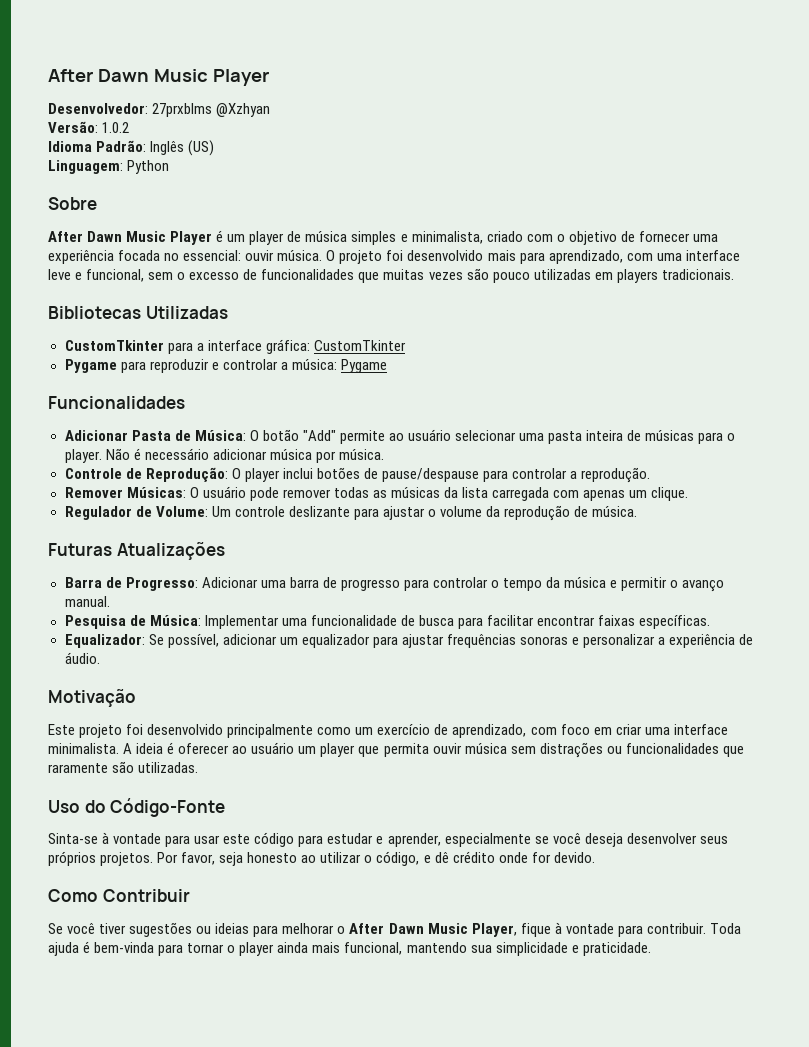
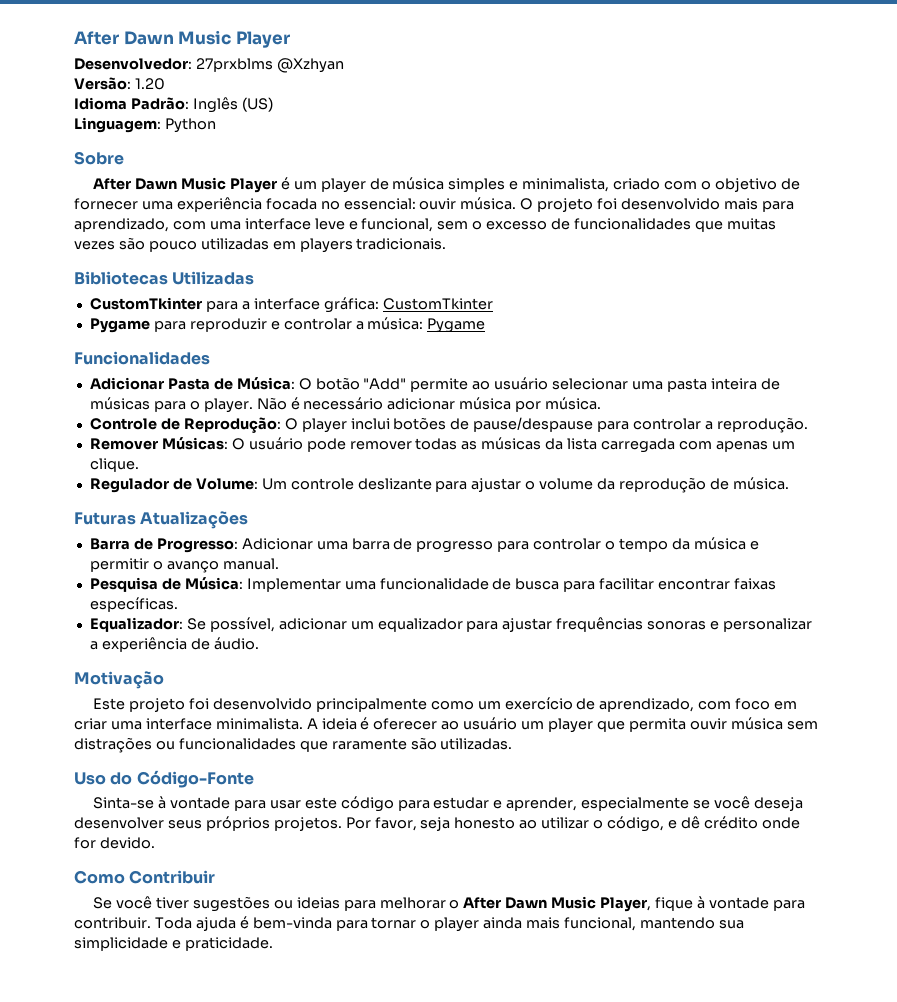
[102,122,130,133] 1.0.2 -> [134,78,165,90] 1.20

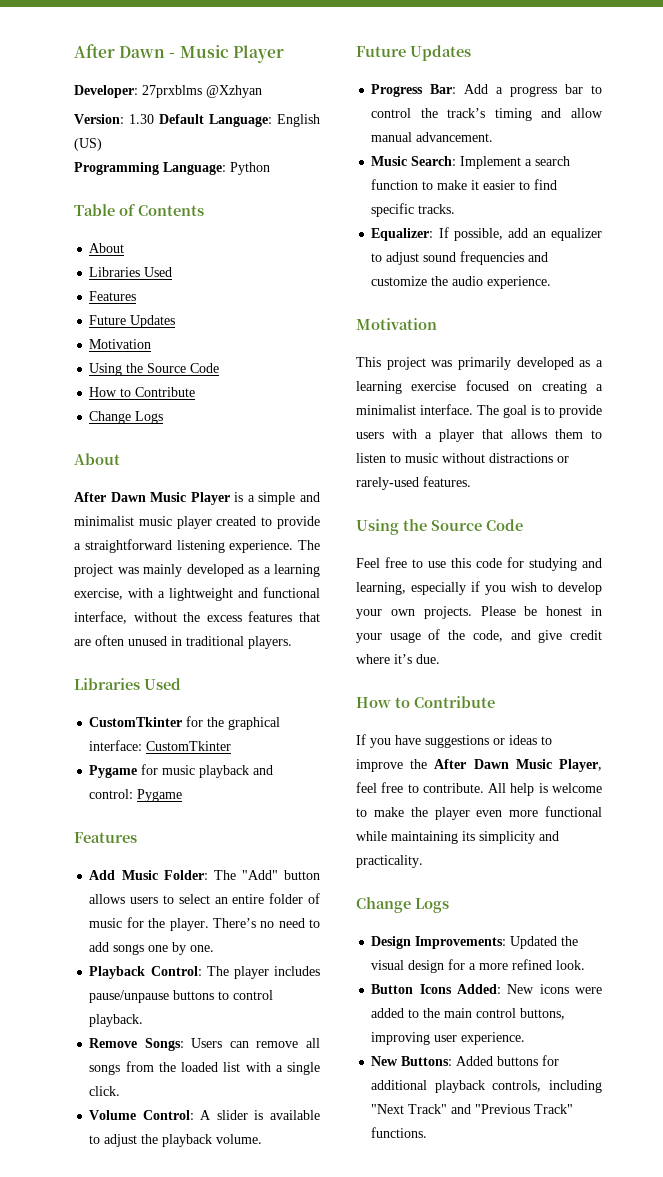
[74,31,174,45] After Dawn -> [74,44,176,58] After Dawn -
[74,58,192,70] Desenvolvedor: -> [74,85,138,98] Developer:
[74,77,165,90] [74,97,238,113] Versão: 1.20 // Idioma Padrão: Inglês -> [74,114,320,127] Version: 1.30 Default Language: English
[74,117,161,133] Linguagem: -> [74,162,226,175] Programming Language:
[74,151,124,165] [93,177,800,193] [74,197,794,212] [74,218,776,232] [74,237,447,253] [74,271,255,285] [89,297,493,313] [89,317,486,333] [74,351,210,365] [89,377,780,392] [89,397,602,413] [89,417,808,433] [89,437,795,453] [89,458,139,472] [89,477,789,493] [74,511,249,529] [89,537,759,553] [89,558,279,573] [89,577,777,592] [89,597,178,612] [89,617,813,632] [89,637,259,652] [74,671,164,689] [93,697,798,712] [74,717,818,733] [74,737,513,753] [74,770,254,788] [93,796,803,812] [74,816,800,832] [74,837,155,849] [74,870,216,884] [93,896,805,912] [74,916,744,932] [74,937,273,951] Sobre // After Dawn Music Player é um player de música simples e minimalista, criado com o objetivo de fornecer uma experiência focada no essencial: ouvir música. O projeto foi desenvolvido mais para aprendizado, com uma interface leve e funcional, sem o excesso de funcionalidades que muitas vezes são pouco utilizadas em players tradicionais. // Bibliotecas Utilizadas // CustomTkinter para a interface gráfica: CustomTkinter // Pygame para reproduzir e controlar a música: Pygame // Funcionalidades // Adicionar Pasta de Música: O botão "Add" permite ao usuário selecionar uma pasta inteira de músicas para o player. Não é necessário adicionar música por música. // Controle de Reprodução: O player inclui botões de pause/despause para controlar a reprodução. // Remover Músicas: O usuário pode remover todas as músicas da lista carregada com apenas um clique. // Regulador de Volume: Um controle deslizante para ajustar o volume da reprodução de música. // Futuras Atualizações // Barra de Progresso: Adicionar uma barra de progresso para controlar o tempo da música e permitir o avanço manual. // Pesquisa de Música: Implementar uma funcionalidade de busca para facilitar encontrar faixas específicas. // Equalizador: Se possível, adicionar um equalizador para ajustar frequências sonoras e personalizar a experiência de áudio. // Motivação // Este projeto foi desenvolvido principalmente como um exercício de aprendizado, com foco em criar uma interface minimalista. A ideia é oferecer ao usuário um player que permita ouvir música sem distrações ou funcionalidades que raramente são utilizadas. // Uso do Código-Fonte // Sinta-se à vontade para usar este código para estudar e aprender, especialmente se você deseja desenvolver seus próprios projetos. Por favor, seja honesto ao utilizar o código, e dê crédito onde for devido. // Como Contribuir // Se você tiver sugestões ou ideias para melhorar o After Dawn Music Player, fique à vontade para contribuir. Toda ajuda é bem-vinda para tornar o player ainda mais funcional, mantendo sua simplicidade e praticidade. -> [74,204,204,216] [89,243,125,253] [89,267,173,277] [89,291,137,301] [89,315,176,328] [89,339,152,349] [89,363,220,376] [89,387,196,397] [89,411,164,424] [74,453,120,465] [74,492,321,505] [74,516,320,529] [74,539,320,553] [74,564,320,577] [74,587,320,601] [74,611,320,624] [74,635,292,649] [74,678,181,690] [89,716,281,730] [89,740,232,751] [89,764,274,778] [89,789,183,802] [74,832,137,843] [89,870,320,880] [89,893,321,904] [89,917,320,931] [89,942,215,955] [89,966,320,979] [89,990,274,1003] [89,1014,144,1027] [89,1038,320,1051] [89,1061,320,1075] [89,1086,121,1096] [89,1110,320,1120] [89,1134,263,1147] [356,45,471,61] [371,84,602,97] [371,108,603,121] [371,132,494,142] [371,156,571,169] [371,179,558,190] [371,203,456,217] [371,227,602,241] [371,251,549,265] [371,276,552,289] [356,318,437,330] [356,357,603,370] [356,380,603,394] [356,404,602,418] [356,429,602,442] [356,453,569,463] [356,476,471,490] [356,519,523,535] [356,557,602,571] [356,581,602,595] [356,606,602,619] [356,629,602,643] [356,654,440,664] [356,696,495,708] [356,734,552,748] [356,759,602,772] [356,782,602,796] [356,806,602,820] [356,831,559,844] [356,855,423,868] [356,897,449,913] [371,936,579,949] [371,959,586,973] [371,984,602,994] [371,1008,566,1020] [371,1032,526,1045] [371,1055,560,1066] [371,1080,602,1093] [371,1104,574,1114] [371,1127,428,1138] Table of Contents // About // Libraries Used // Features // Future Updates // Motivation // Using the Source Code // How to Contribute // Change Logs // About // After Dawn Music Player is a simple and minimalist music player created to provide a straightforward listening experience. The project was mainly developed as a learning exercise, with a lightweight and functional interface, without the excess features that are often unused in traditional players. // Libraries Used // CustomTkinter for the graphical interface: CustomTkinter // Pygame for music playback and control: Pygame // Features // Add Music Folder: The "Add" button allows users to select an entire folder of music for the player. There’s no need to add songs one by one. // Playback Control: The player includes pause/unpause buttons to control playback. // Remove Songs: Users can remove all songs from the loaded list with a single click. // Volume Control: A slider is available to adjust the playback volume. // Future Updates // Progress Bar: Add a progress bar to control the track’s timing and allow manual advancement. // Music Search: Implement a search function to make it easier to find specific tracks. // Equalizer: If possible, add an equalizer to adjust sound frequencies and customize the audio experience. // Motivation // This project was primarily developed as a learning exercise focused on creating a minimalist interface. The goal is to provide users with a player that allows them to listen to music without distractions or rarely-used features. // Using the Source Code // Feel free to use this code for studying and learning, especially if you wish to develop your own projects. Please be honest in your usage of the code, and give credit where it’s due. // How to Contribute // If you have suggestions or ideas to improve the After Dawn Music Player, feel free to contribute. All help is welcome to make the player even more functional while maintaining its simplicity and practicality. // Change Logs // Design Improvements: Updated the visual design for a more refined look. // Button Icons Added: New icons were added to the main control buttons, improving user experience. // New Buttons: Added buttons for additional playback controls, including "Next Track" and "Previous Track" functions.

